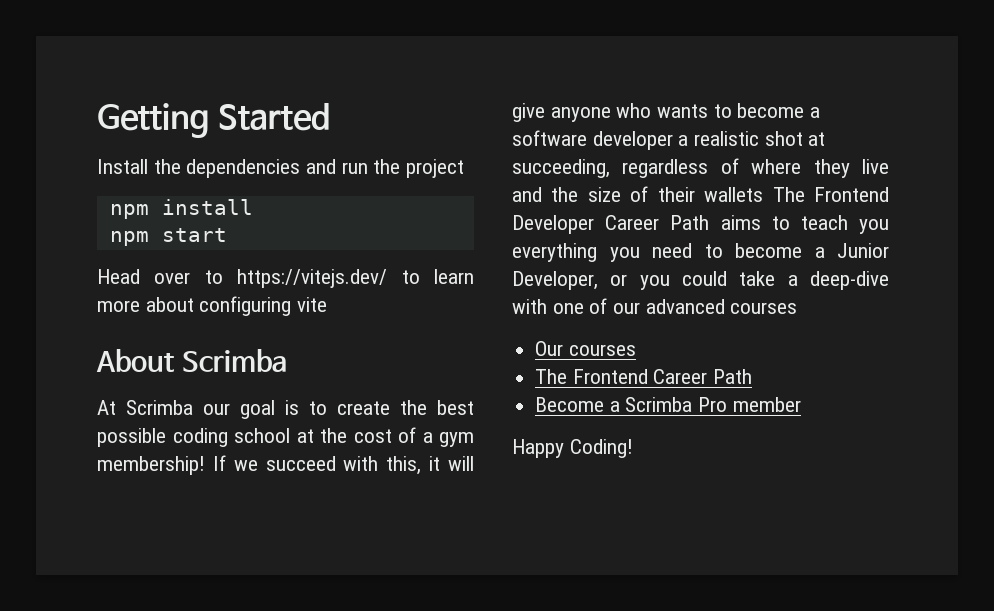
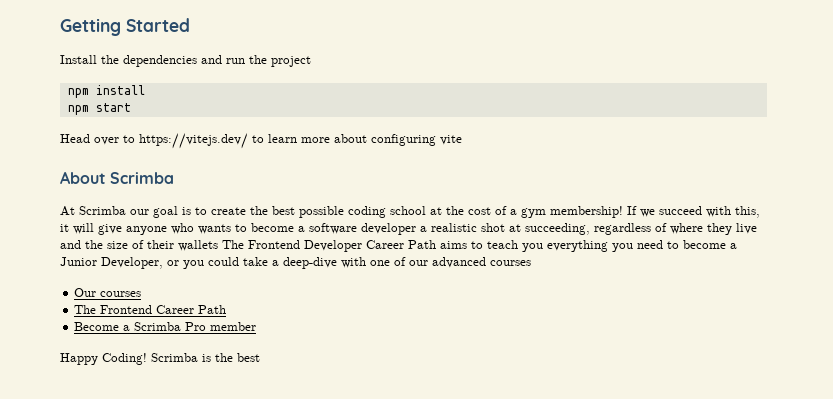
(633, 448) none -> [151,353,260,362] Scrimba is the best

